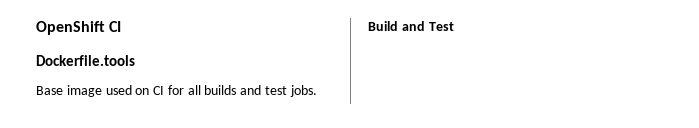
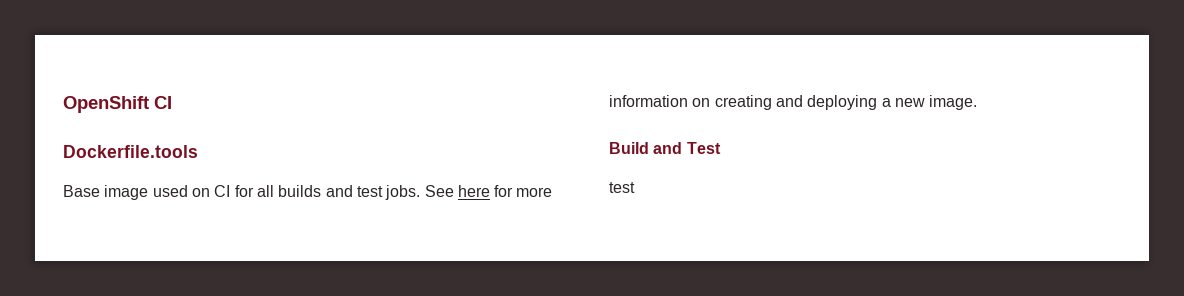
(317, 91) none -> [424,185,553,197] [609,95,978,110] See here for more information on creating and deploying a new image.
(454, 26) none -> [609,182,635,193] // test

